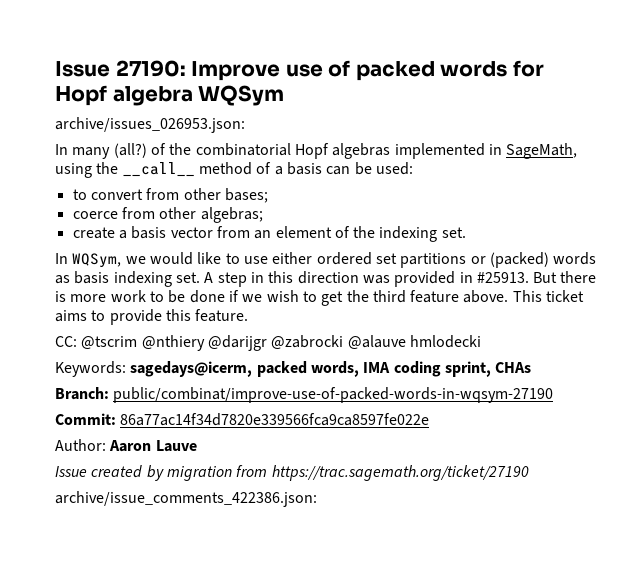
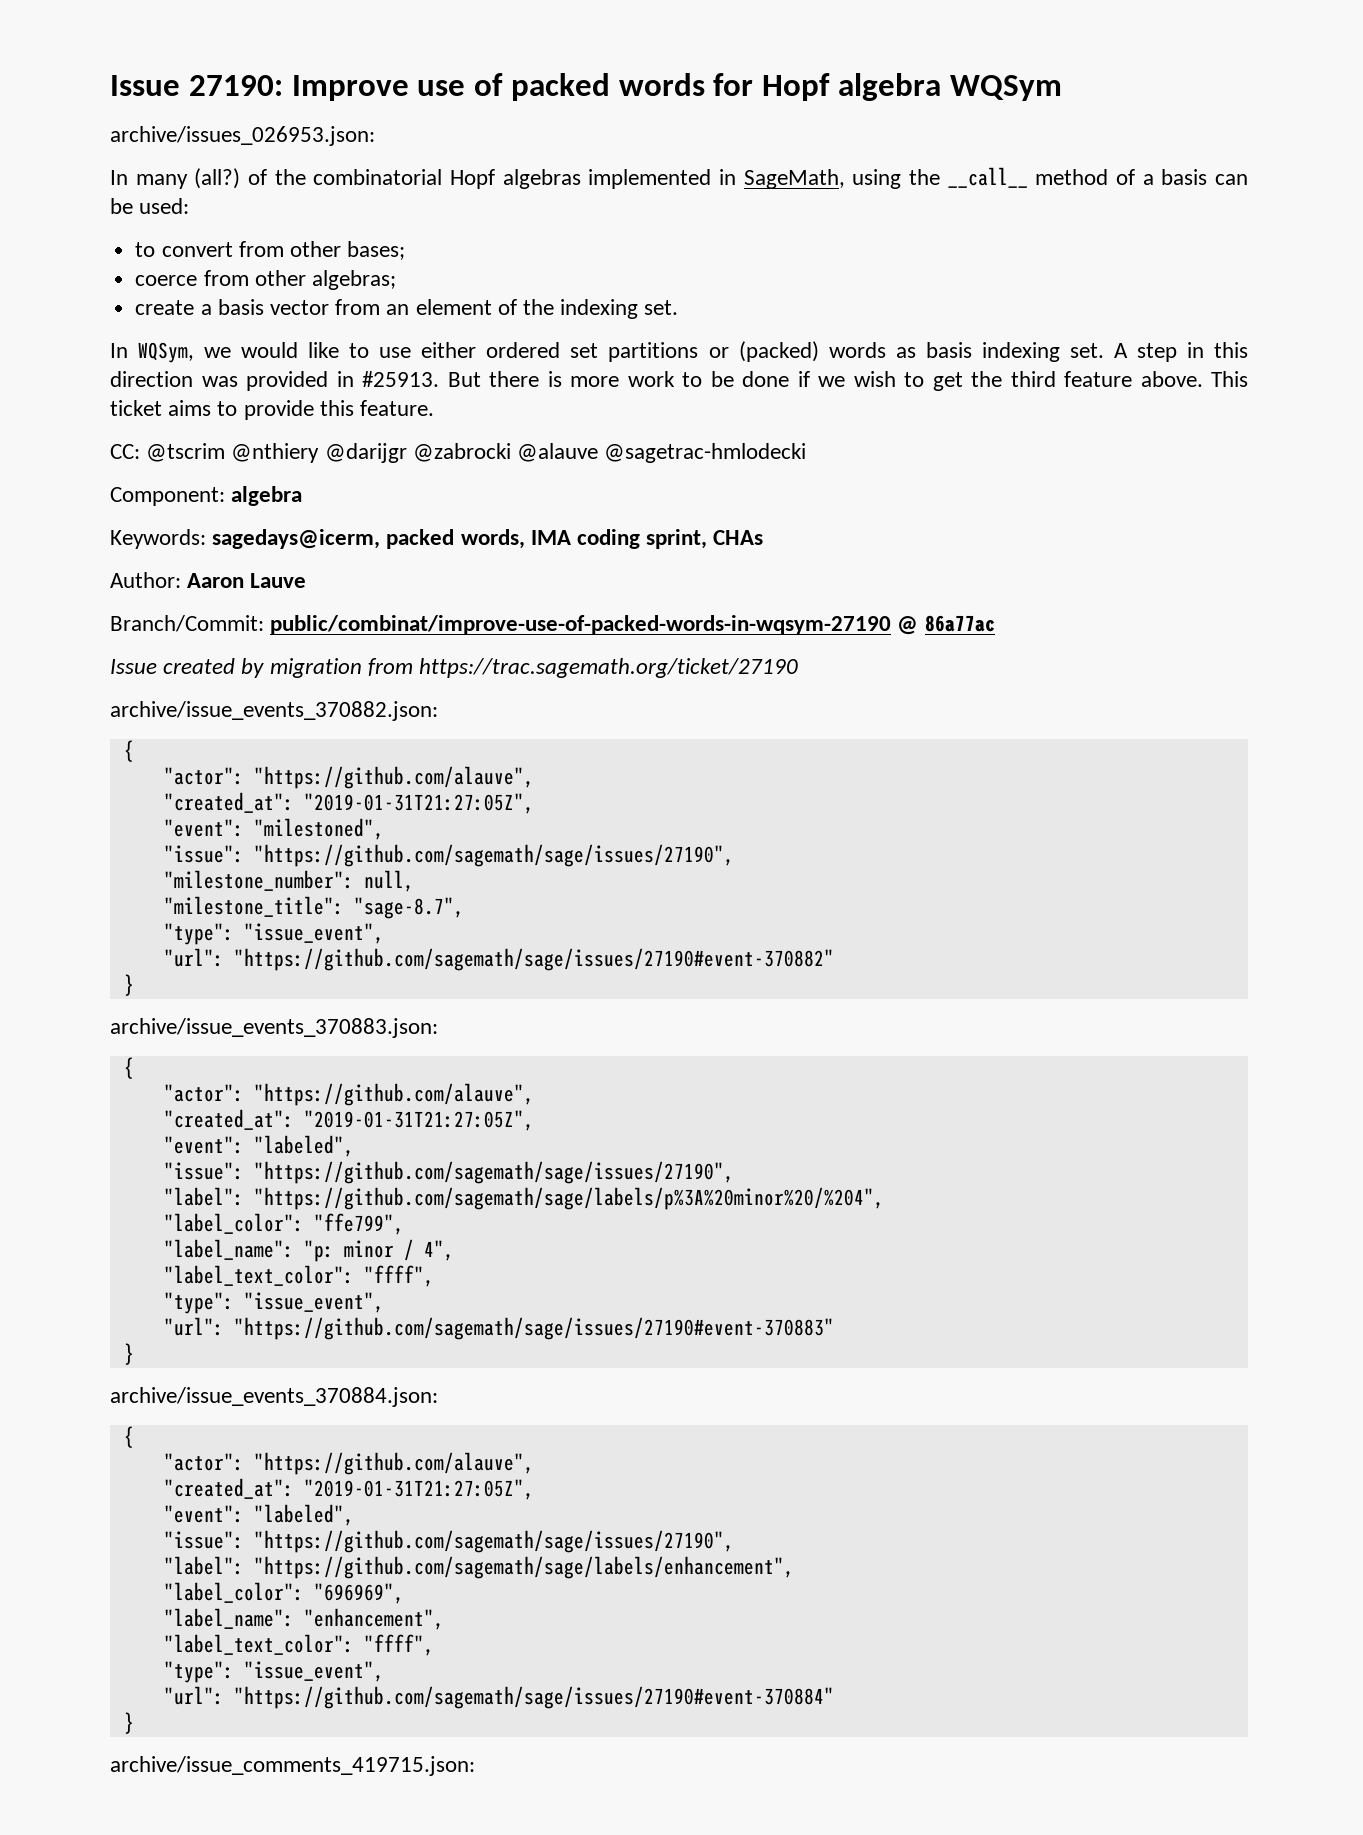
[409,335,481,348] hmlodecki -> [604,443,807,463] [110,486,303,506] @sagetrac-hmlodecki // Component: algebra
[55,387,554,403] [55,413,430,426] // Branch: public/combinat/improve-use-of-packed-words-in-wqsym-27190 // Commit: 86a77ac14f34d7820e339566fca9ca8597fe022e -> (764, 537) none
(197, 446) none -> [110,615,995,635] // Branch/Commit: public/combinat/improve-use-of-packed-words-in-wqsym-27190 @ 86a77ac
[55,491,317,507] archive/issue_comments_422386.json: -> [110,701,438,721] [123,740,134,762] [163,766,534,789] [163,792,534,814] [163,818,384,840] [163,844,734,867] [163,870,414,892] [163,896,464,919] [163,923,384,945] [163,948,834,971] [123,974,134,996] [110,1018,438,1038] [123,1057,134,1079] [163,1083,534,1106] [163,1109,534,1131] [163,1135,354,1157] [163,1161,734,1184] [163,1187,884,1210] [163,1213,404,1235] [163,1239,454,1262] [163,1265,434,1287] [163,1292,384,1314] [163,1317,834,1340] [123,1343,134,1365] [110,1387,438,1407] [123,1426,134,1448] [163,1452,534,1475] [163,1478,534,1500] [163,1504,354,1526] [163,1530,734,1553] [163,1556,794,1579] [163,1582,404,1604] [163,1608,444,1630] [163,1634,434,1656] [163,1661,384,1683] [163,1686,834,1709] [123,1712,134,1734] [110,1756,475,1776] archive/issue_events_370882.json: // { // "actor": "https://github.com/alauve", // "created_at": "2019-01-31T21:27:05Z", // "event": "milestoned", // "issue": "https://github.com/sagemath/sage/issues/27190", // "milestone_number": null, // "milestone_title": "sage-8.7", // "type": "issue_event", // "url": "https://github.com/sagemath/sage/issues/27190#event-370882" // } // archive/issue_events_370883.json: // { // "actor": "https://github.com/alauve", // "created_at": "2019-01-31T21:27:05Z", // "event": "labeled", // "issue": "https://github.com/sagemath/sage/issues/27190", // "label": "https://github.com/sagemath/sage/labels/p%3A%20minor%20/%204", // "label_color": "ffe799", // "label_name": "p: minor / 4", // "label_text_color": "ffff", // "type": "issue_event", // "url": "https://github.com/sagemath/sage/issues/27190#event-370883" // } // archive/issue_events_370884.json: // { // "actor": "https://github.com/alauve", // "created_at": "2019-01-31T21:27:05Z", // "event": "labeled", // "issue": "https://github.com/sagemath/sage/issues/27190", // "label": "https://github.com/sagemath/sage/labels/enhancement", // "label_color": "696969", // "label_name": "enhancement", // "label_text_color": "ffff", // "type": "issue_event", // "url": "https://github.com/sagemath/sage/issues/27190#event-370884" // } // archive/issue_comments_419715.json:

